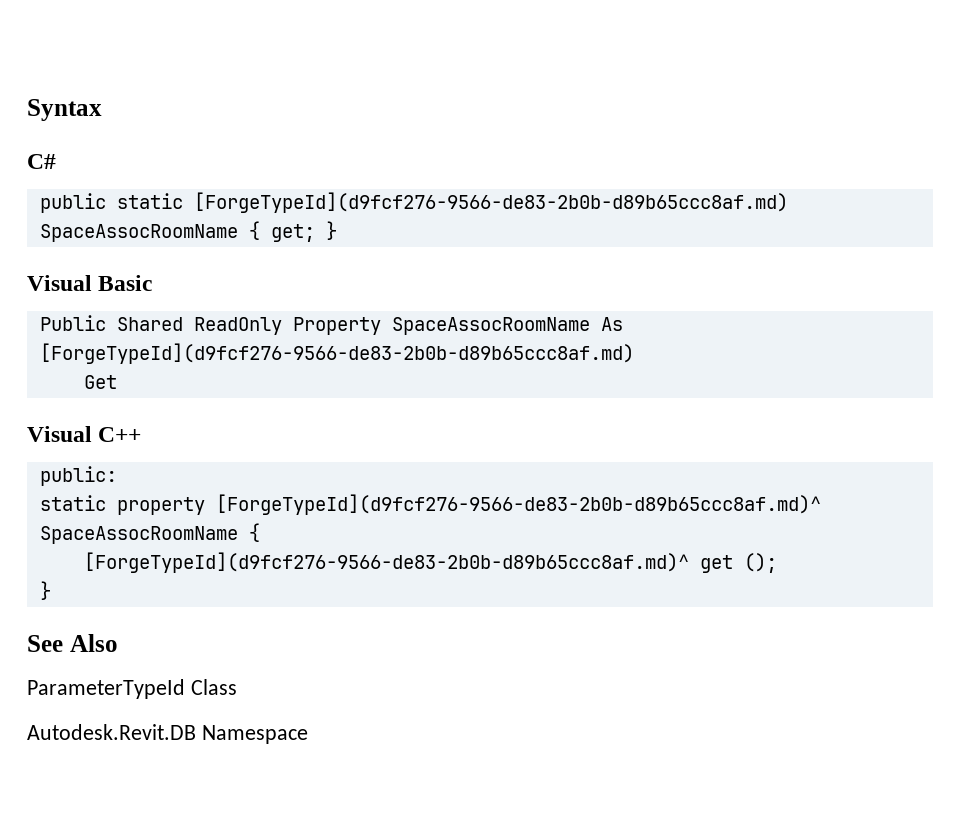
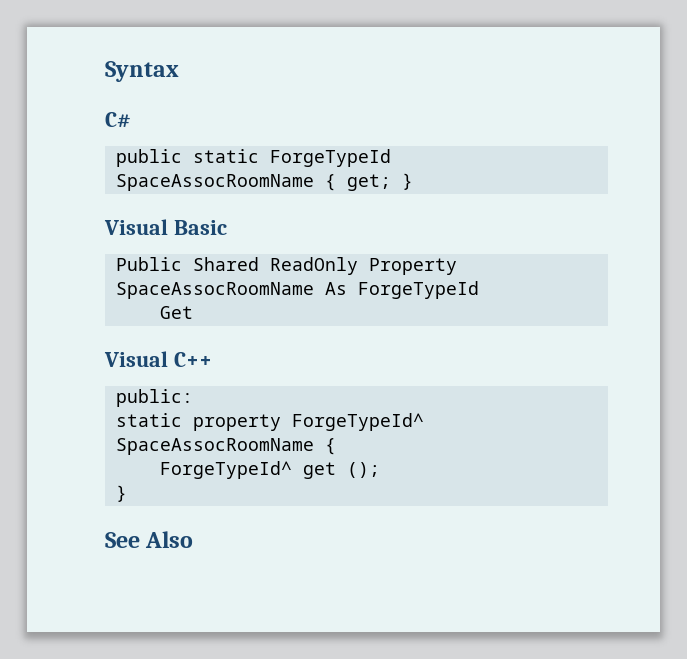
[193,192,788,213] [ForgeTypeId](d9fcf276-9566-de83-2b0b-d89b65ccc8af.md) -> [270,149,392,167] ForgeTypeId
[39,343,634,364] [ForgeTypeId](d9fcf276-9566-de83-2b0b-d89b65ccc8af.md) -> [358,281,480,299] ForgeTypeId
[215,494,821,515] [ForgeTypeId](d9fcf276-9566-de83-2b0b-d89b65ccc8af.md)^ -> [292,413,425,431] ForgeTypeId^
[83,552,689,573] [ForgeTypeId](d9fcf276-9566-de83-2b0b-d89b65ccc8af.md)^ -> [160,461,293,479] ForgeTypeId^
[27,679,237,699] [27,724,308,744] // ParameterTypeId Class // Autodesk.Revit.DB Namespace -> (194, 539) none

